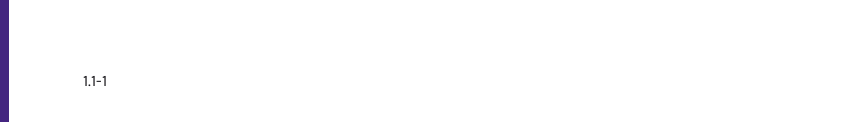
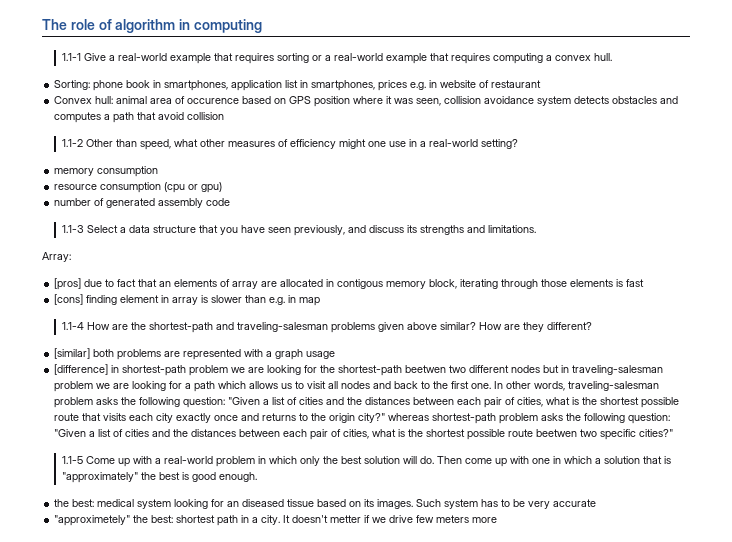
[83,75,107,87] 1.1-1 -> [42,19,262,33] [62,53,613,64] [54,80,542,91] [54,96,679,107] [54,112,225,123] [62,139,519,150] [54,166,159,177] [54,182,223,193] [54,198,231,208] [62,225,537,236] [42,252,71,262] [54,278,645,290] [54,294,321,306] [62,322,593,333] [54,348,336,360] [54,364,664,376] [54,381,660,392] [54,397,680,408] [54,413,671,424] [54,429,674,440] [62,456,672,467] [62,472,258,483] [54,499,597,509] [54,515,498,526] The role of algorithm in computing // 1.1-1 Give a real-world example that requires sorting or a real-world example that requires computing a convex hull. // Sorting: phone book in smartphones, application list in smartphones, prices e.g. in website of restaurant // Convex hull: animal area of occurence based on GPS position where it was seen, collision avoidance system detects obstacles and computes a path that avoid collision // 1.1-2 Other than speed, what other measures of efficiency might one use in a real-world setting? // memory consumption // resource consumption (cpu or gpu) // number of generated assembly code // 1.1-3 Select a data structure that you have seen previously, and discuss its strengths and limitations. // Array: // [pros] due to fact that an elements of array are allocated in contigous memory block, iterating through those elements is fast // [cons] finding element in array is slower than e.g. in map // 1.1-4 How are the shortest-path and traveling-salesman problems given above similar? How are they different? // [similar] both problems are represented with a graph usage // [difference] in shortest-path problem we are looking for the shortest-path beetwen two different nodes but in traveling-salesman problem we are looking for a path which allows us to visit all nodes and back to the first one. In other words, traveling-salesman problem asks the following question: "Given a list of cities and the distances between each pair of cities, what is the shortest possible route that visits each city exactly once and returns to the origin city?" whereas shortest-path problem asks the following question: "Given a list of cities and the distances between each pair of cities, what is the shortest possible route beetwen two specific cities?" // 1.1-5 Come up with a real-world problem in which only the best solution will do. Then come up with one in which a solution that is "approximately" the best is good enough. // the best: medical system looking for an diseased tissue based on its images. Such system has to be very accurate // "approximetely" the best: shortest path in a city. It doesn't metter if we drive few meters more

